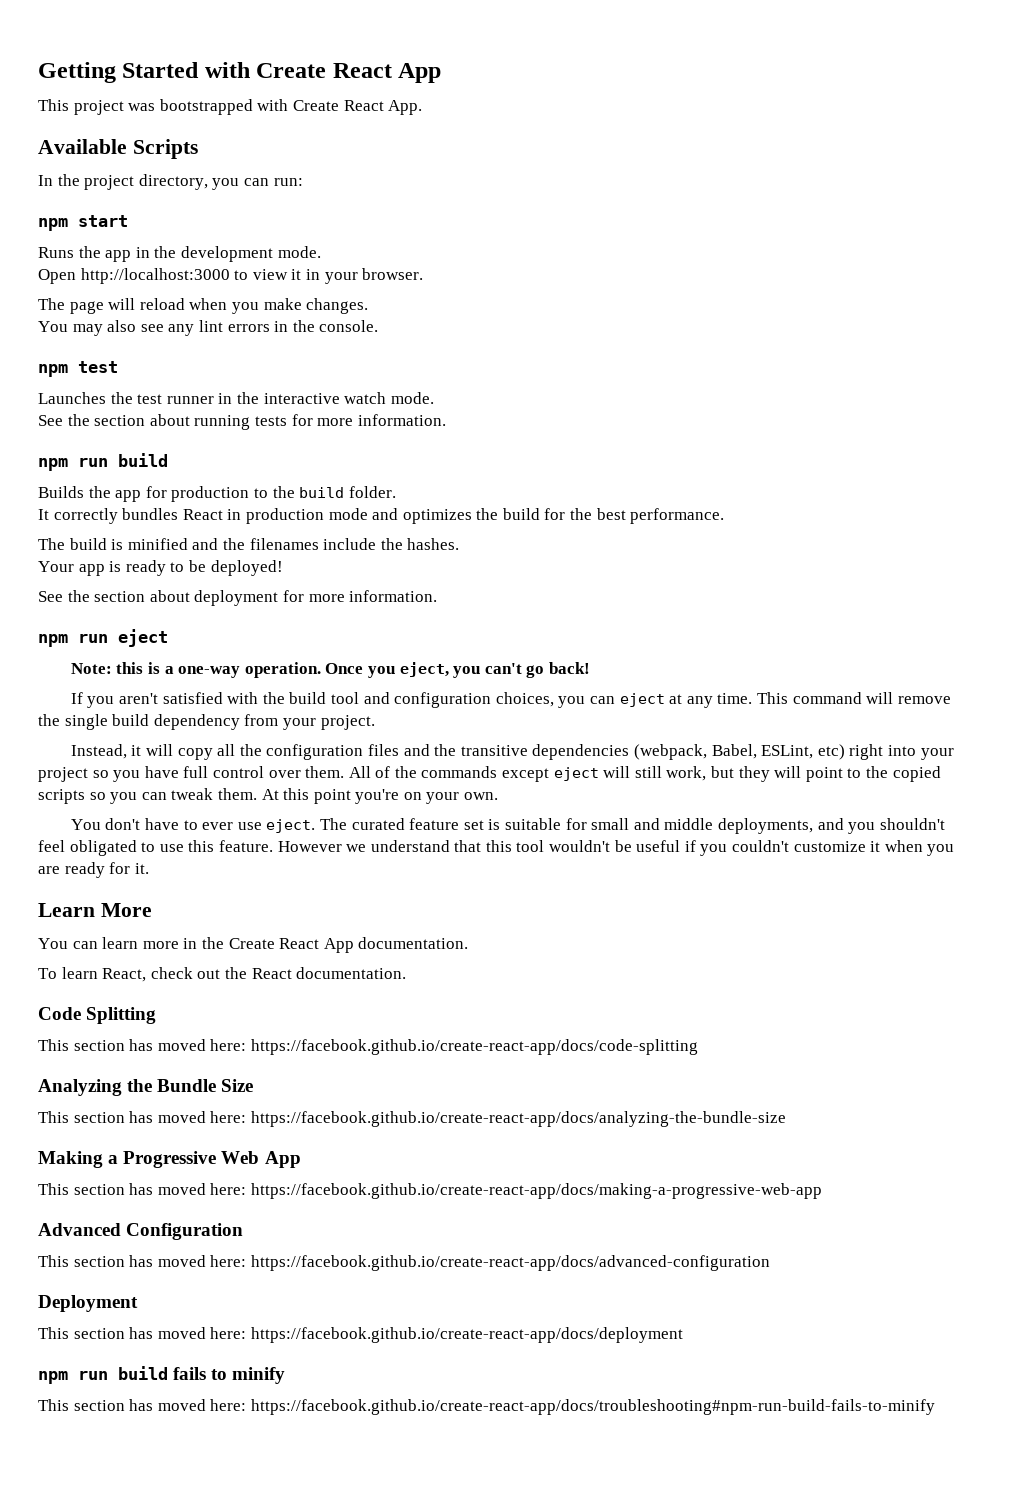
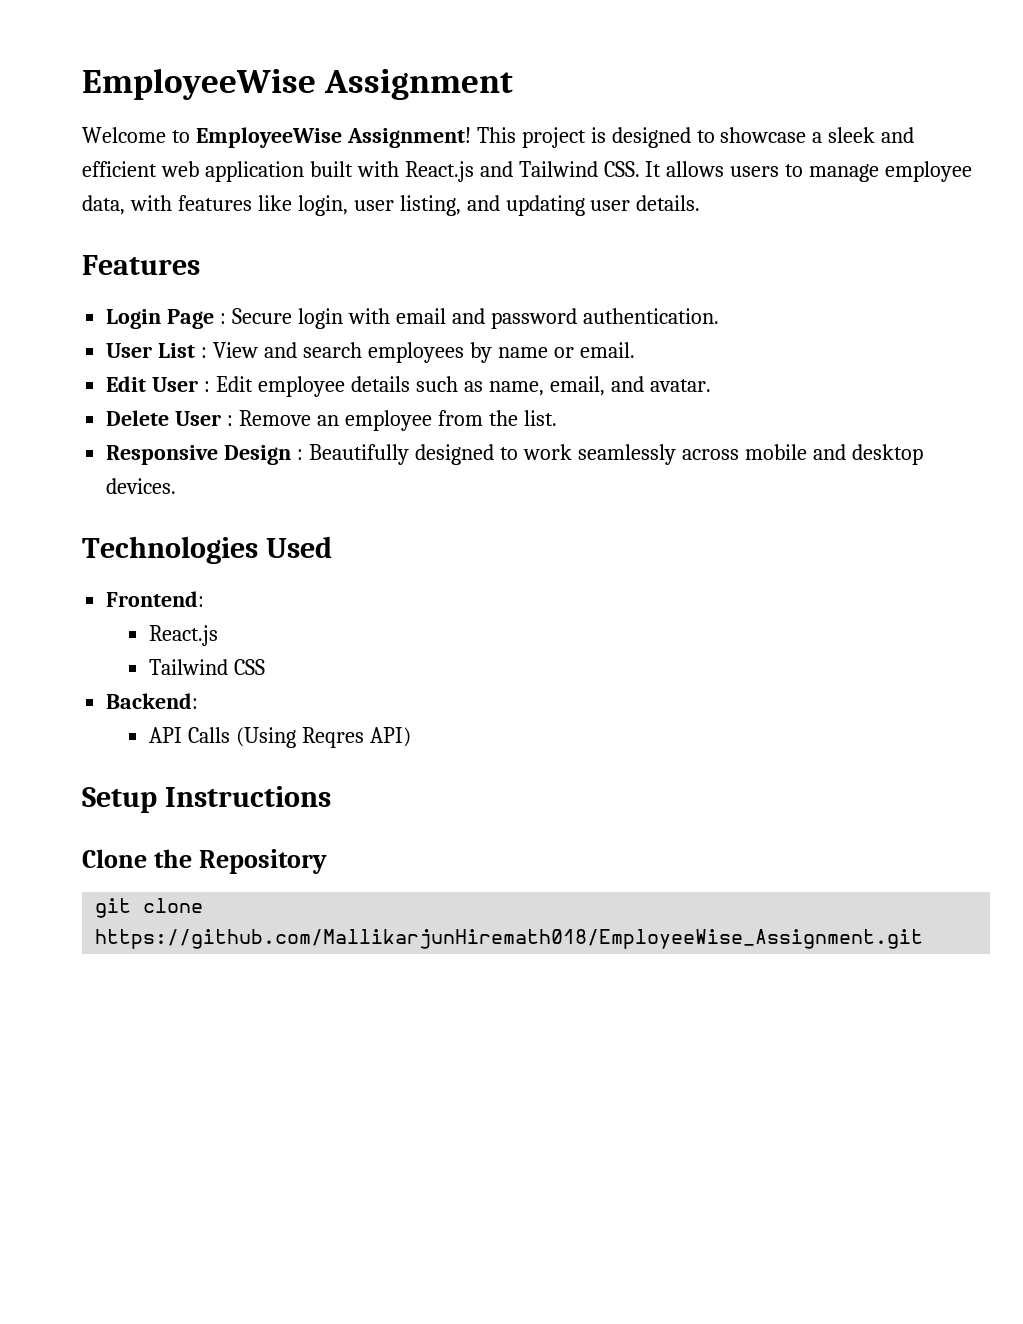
[38,62,442,83] [38,99,423,115] [38,139,198,159] [38,174,303,190] [38,215,128,231] [38,246,321,262] [38,268,424,284] [38,298,369,314] [38,320,379,336] [38,361,118,377] [38,392,434,404] [38,414,446,430] [38,453,168,471] [38,486,396,502] [38,508,725,524] [38,538,460,550] [38,560,283,576] [38,590,438,606] [38,629,168,647] [70,662,590,678] [70,692,951,708] [38,714,375,730] [70,744,954,760] [38,766,941,782] [38,788,499,804] [70,818,945,834] [38,840,955,856] [38,862,149,878] [38,903,152,917] [38,937,469,953] [38,967,407,982] [38,1007,157,1024] [38,1039,698,1055] [38,1079,254,1096] [38,1111,786,1127] [38,1151,301,1168] [38,1183,822,1199] [38,1223,244,1240] [38,1255,770,1271] [38,1295,138,1312] [38,1327,683,1343] [38,1366,286,1384] [38,1399,935,1415] Getting Started with Create React App // This project was bootstrapped with Create React App. // Available Scripts // In the project directory, you can run: // npm start // Runs the app in the development mode. // Open http://localhost:3000 to view it in your browser. // The page will reload when you make changes. // You may also see any lint errors in the console. // npm test // Launches the test runner in the interactive watch mode. // See the section about running tests for more information. // npm run build // Builds the app for production to the build folder. // It correctly bundles React in production mode and optimizes the build for the best performance. // The build is minified and the filenames include the hashes. // Your app is ready to be deployed! // See the section about deployment for more information. // npm run eject // Note: this is a one-way operation. Once you eject, you can't go back! // If you aren't satisfied with the build tool and configuration choices, you can eject at any time. This command will remove the single build dependency from your project. // Instead, it will copy all the configuration files and the transitive dependencies (webpack, Babel, ESLint, etc) right into your project so you have full control over them. All of the commands except eject will still work, but they will point to the copied scripts so you can tweak them. At this point you're on your own. // You don't have to ever use eject. The curated feature set is suitable for small and middle deployments, and you shouldn't feel obligated to use this feature. However we understand that this tool wouldn't be useful if you couldn't customize it when you are ready for it. // Learn More // You can learn more in the Create React App documentation. // To learn React, check out the React documentation. // Code Splitting // This section has moved here: https://facebook.github.io/create-react-app/docs/code-splitting // Analyzing the Bundle Size // This section has moved here: https://facebook.github.io/create-react-app/docs/analyzing-the-bundle-size // Making a Progressive Web App // This section has moved here: https://facebook.github.io/create-react-app/docs/making-a-progressive-web-app // Advanced Configuration // This section has moved here: https://facebook.github.io/create-react-app/docs/advanced-configuration // Deployment // This section has moved here: https://facebook.github.io/create-react-app/docs/deployment // npm run build fails to minify // This section has moved here: https://facebook.github.io/create-react-app/docs/troubleshooting#npm-run-build-fails-to-minify -> [82,68,514,100] [82,127,915,148] [82,161,973,182] [82,195,701,216] [82,255,200,275] [106,308,719,329] [106,342,635,363] [106,376,711,397] [106,410,557,431] [106,444,923,465] [106,478,177,494] [82,536,332,564] [106,591,205,607] [149,625,219,646] [149,659,266,675] [106,693,199,709] [149,727,411,748] [82,786,331,813] [82,849,327,874] [95,898,204,918] [95,929,924,949] EmployeeWise Assignment // Welcome to EmployeeWise Assignment! This project is designed to showcase a sleek and efficient web application built with React.js and Tailwind CSS. It allows users to manage employee data, with features like login, user listing, and updating user details. // Features // Login Page : Secure login with email and password authentication. // User List : View and search employees by name or email. // Edit User : Edit employee details such as name, email, and avatar. // Delete User : Remove an employee from the list. // Responsive Design : Beautifully designed to work seamlessly across mobile and desktop devices. // Technologies Used // Frontend: // React.js // Tailwind CSS // Backend: // API Calls (Using Reqres API) // Setup Instructions // Clone the Repository // git clone https://github.com/MallikarjunHiremath018/EmployeeWise_Assignment.git

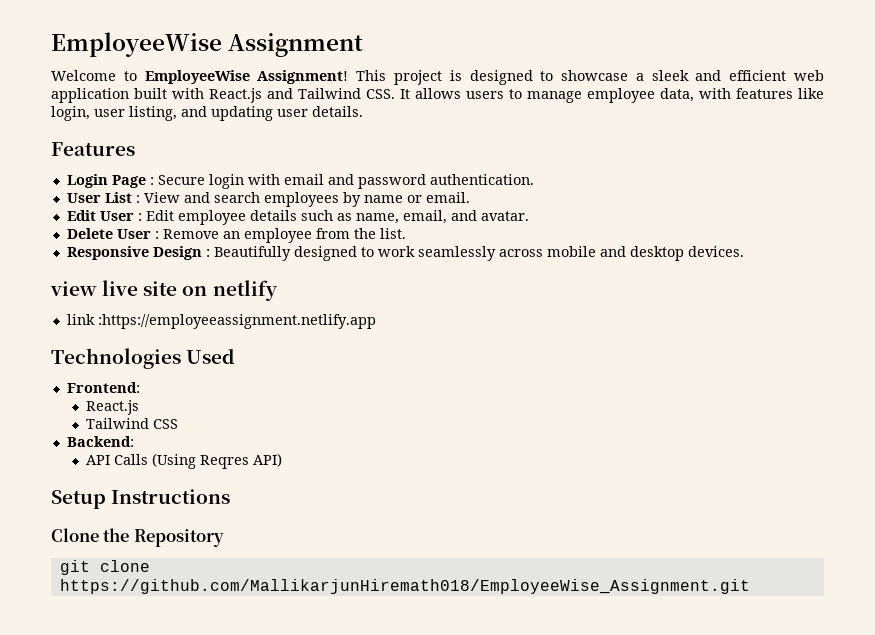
(177, 486) none -> [50,280,278,301] [66,314,376,329] // view live site on netlify // link :https://employeeassignment.netlify.app

